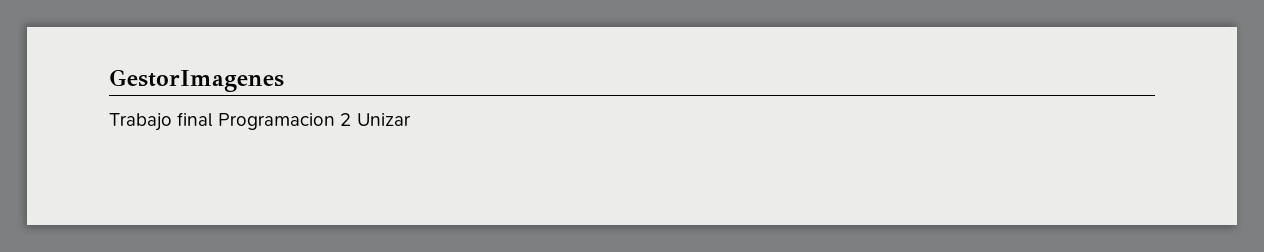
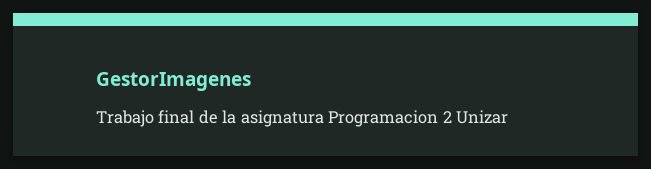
(214, 119) none -> [198,110,324,127] de la asignatura

